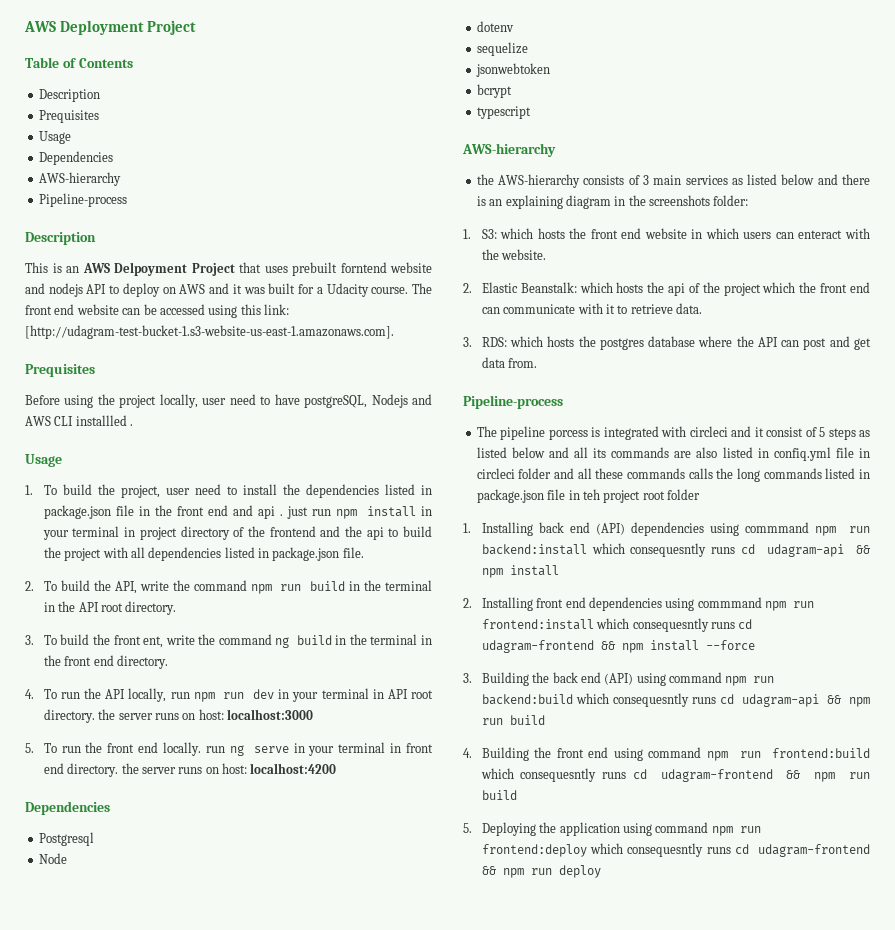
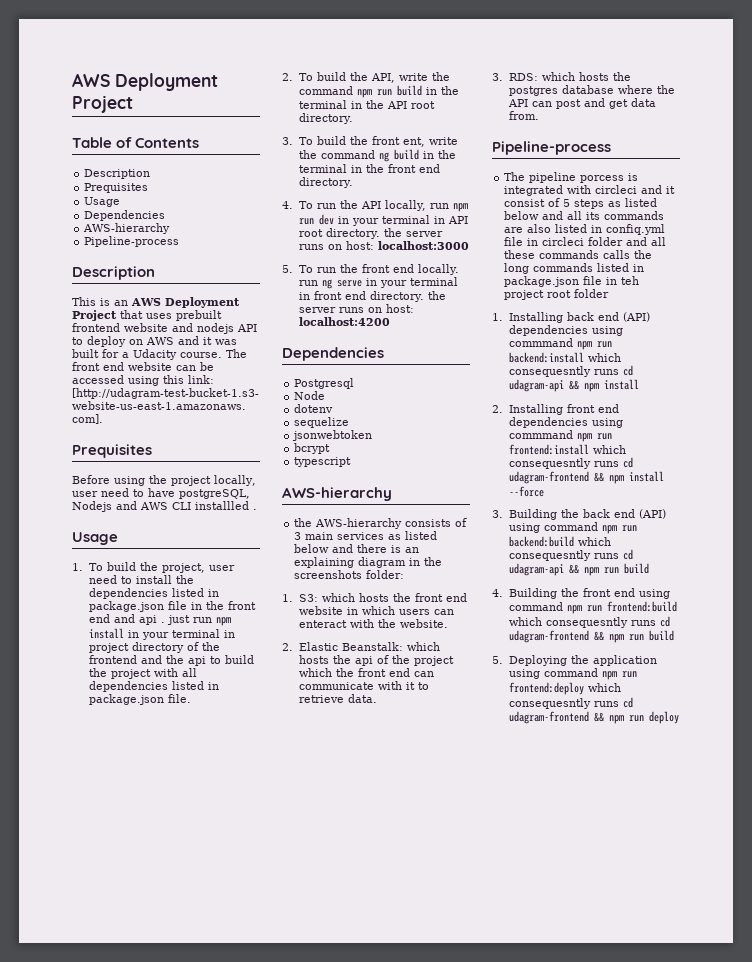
[114,262,187,276] Delpoyment -> [165,297,240,308] Deployment
[340,262,387,273] forntend -> [72,323,120,332] frontend

